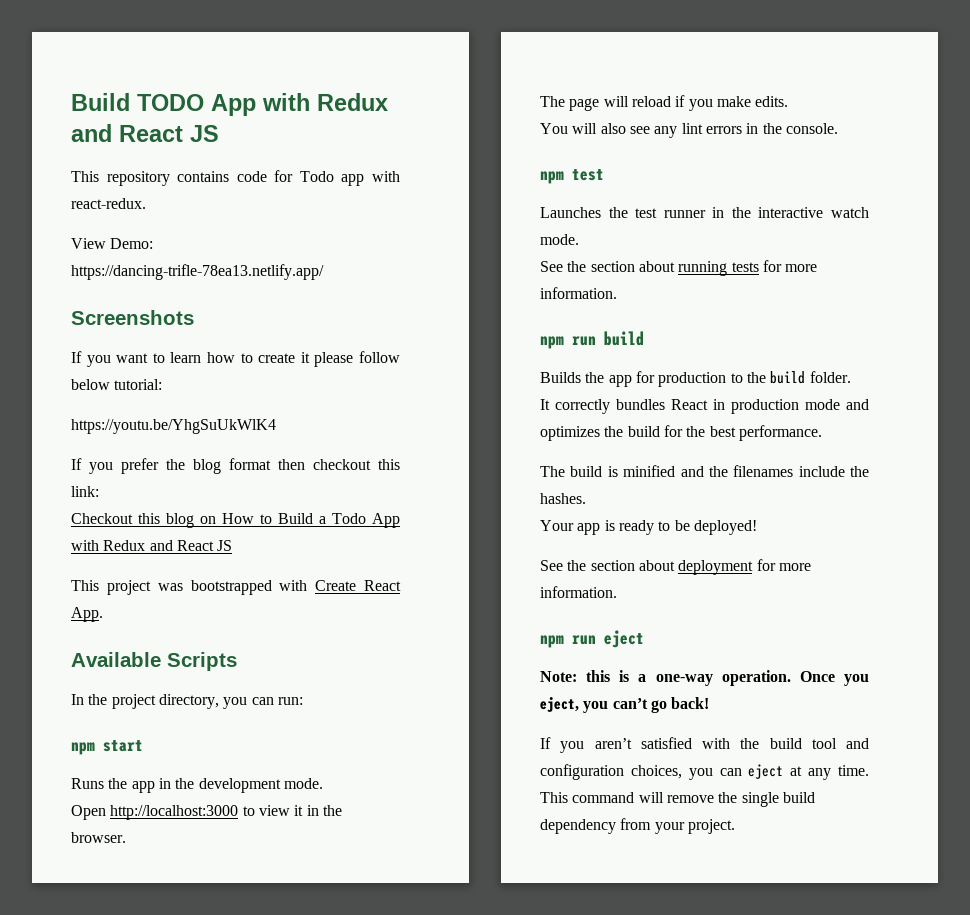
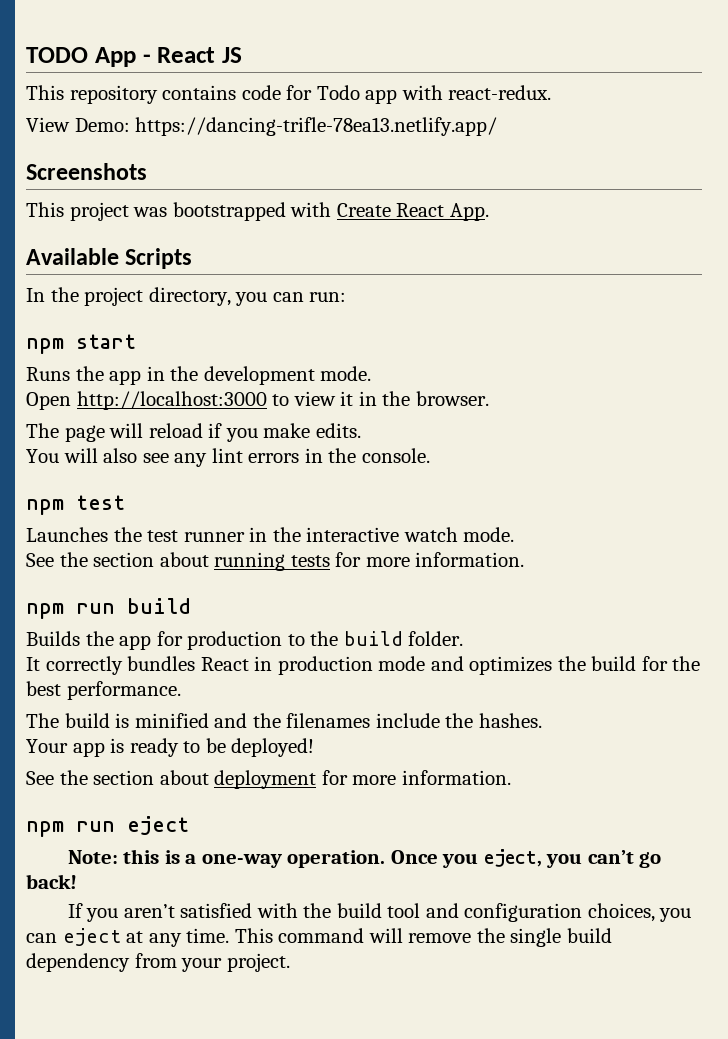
[71,93,130,111] Build -> (26, 55) none
[262,93,388,111] [71,124,112,142] with Redux and -> [142,54,151,63] -
[71,351,400,367] [71,379,163,390] [71,419,276,434] [71,458,400,474] [71,486,99,497] [71,513,400,528] [71,540,233,551] // If you want to learn how to create it please follow below tutorial: // https://youtu.be/YhgSuUkWlK4 // If you prefer the blog format then checkout this link: // Checkout this blog on How to Build a Todo App with Redux and React JS -> (147, 171) none

